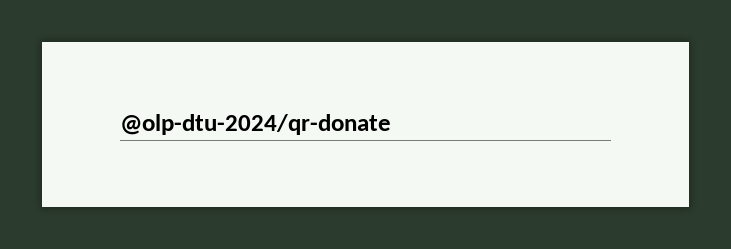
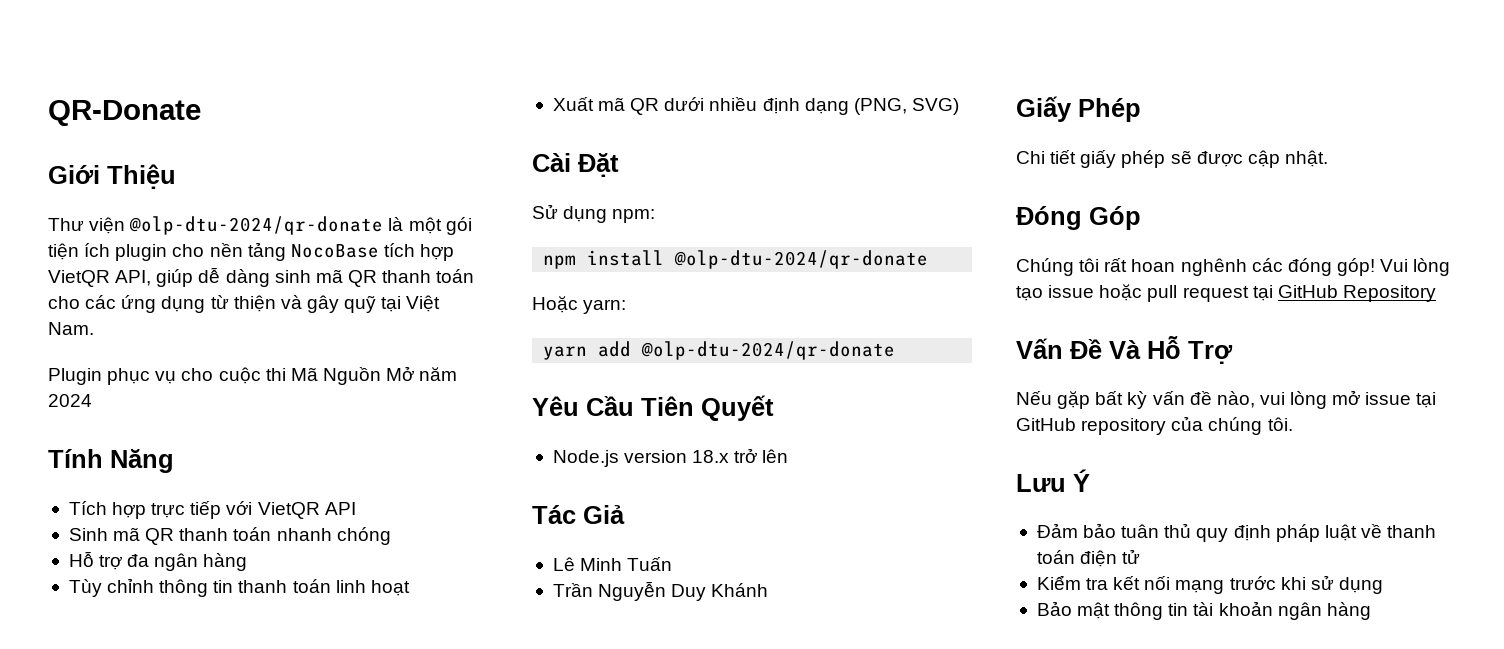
[120,114,391,135] @olp-dtu-2024/qr-donate -> [48,100,201,126] [48,164,176,189] [48,216,472,235] [48,242,455,261] [48,267,475,287] [48,295,441,313] [48,322,94,335] [48,366,458,385] [48,394,92,407] [48,449,174,473] [68,501,356,519] [68,527,391,545] [68,551,248,571] [68,578,410,597] [552,97,959,115] [532,153,619,177] [532,204,656,223] [543,250,929,269] [532,296,627,314] [543,341,896,360] [532,395,774,421] [552,448,789,467] [532,505,625,524] [552,557,673,571] [552,581,769,601] [1016,96,1141,122] [1016,150,1328,168] [1016,206,1141,230] [1016,258,1451,276] [1016,284,1436,302] [1016,336,1233,364] [1016,390,1437,409] [1016,416,1293,435] [1016,469,1090,492] [1036,523,1437,542] [1036,549,1141,567] [1036,575,1383,594] [1036,601,1371,620] QR-Donate // Giới Thiệu // Thư viện @olp-dtu-2024/qr-donate là một gói tiện ích plugin cho nền tảng NocoBase tích hợp VietQR API, giúp dễ dàng sinh mã QR thanh toán cho các ứng dụng từ thiện và gây quỹ tại Việt Nam. // Plugin phục vụ cho cuộc thi Mã Nguồn Mở năm 2024 // Tính Năng // Tích hợp trực tiếp với VietQR API // Sinh mã QR thanh toán nhanh chóng // Hỗ trợ đa ngân hàng // Tùy chỉnh thông tin thanh toán linh hoạt // Xuất mã QR dưới nhiều định dạng (PNG, SVG) // Cài Đặt // Sử dụng npm: // npm install @olp-dtu-2024/qr-donate // Hoặc yarn: // yarn add @olp-dtu-2024/qr-donate // Yêu Cầu Tiên Quyết // Node.js version 18.x trở lên // Tác Giả // Lê Minh Tuấn // Trần Nguyễn Duy Khánh // Giấy Phép // Chi tiết giấy phép sẽ được cập nhật. // Đóng Góp // Chúng tôi rất hoan nghênh các đóng góp! Vui lòng tạo issue hoặc pull request tại GitHub Repository // Vấn Đề Và Hỗ Trợ // Nếu gặp bất kỳ vấn đề nào, vui lòng mở issue tại GitHub repository của chúng tôi. // Lưu Ý // Đảm bảo tuân thủ quy định pháp luật về thanh toán điện tử // Kiểm tra kết nối mạng trước khi sử dụng // Bảo mật thông tin tài khoản ngân hàng

